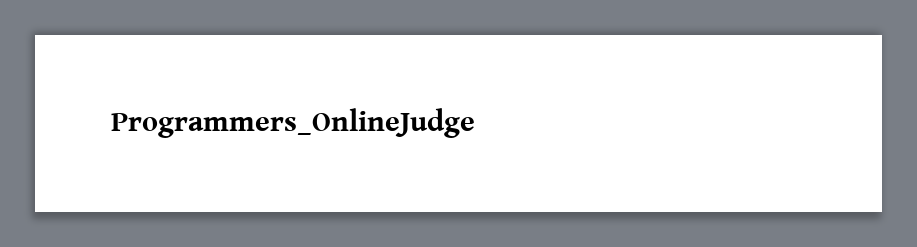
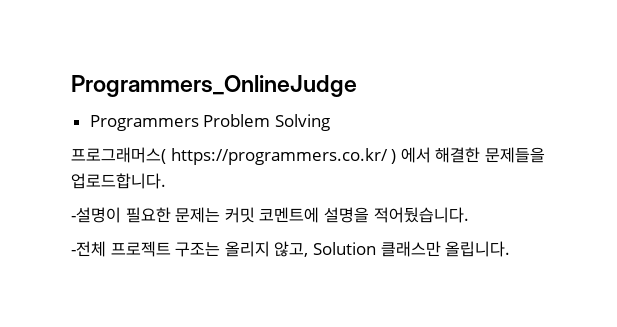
(475, 123) none -> [89,114,330,131] [71,147,545,165] [71,173,166,189] [71,207,469,223] [71,241,511,257] // Programmers Problem Solving // 프로그래머스( https://programmers.co.kr/ ) 에서 해결한 문제들을 업로드합니다. // -설명이 필요한 문제는 커밋 코멘트에 설명을 적어뒀습니다. // -전체 프로젝트 구조는 올리지 않고, Solution 클래스만 올립니다.

